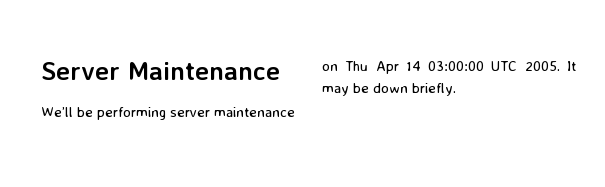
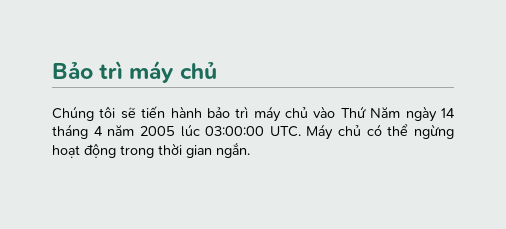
[41,62,280,80] [41,107,295,120] [322,61,576,74] [322,83,456,96] Server Maintenance // We’ll be performing server maintenance on Thu Apr 14 03:00:00 UTC 2005. It may be down briefly. -> [52,60,217,83] [52,106,455,122] [52,124,454,140] [52,142,250,158] Bảo trì máy chủ // Chúng tôi sẽ tiến hành bảo trì máy chủ vào Thứ Năm ngày 14 tháng 4 năm 2005 lúc 03:00:00 UTC. Máy chủ có thể ngừng hoạt động trong thời gian ngắn.

